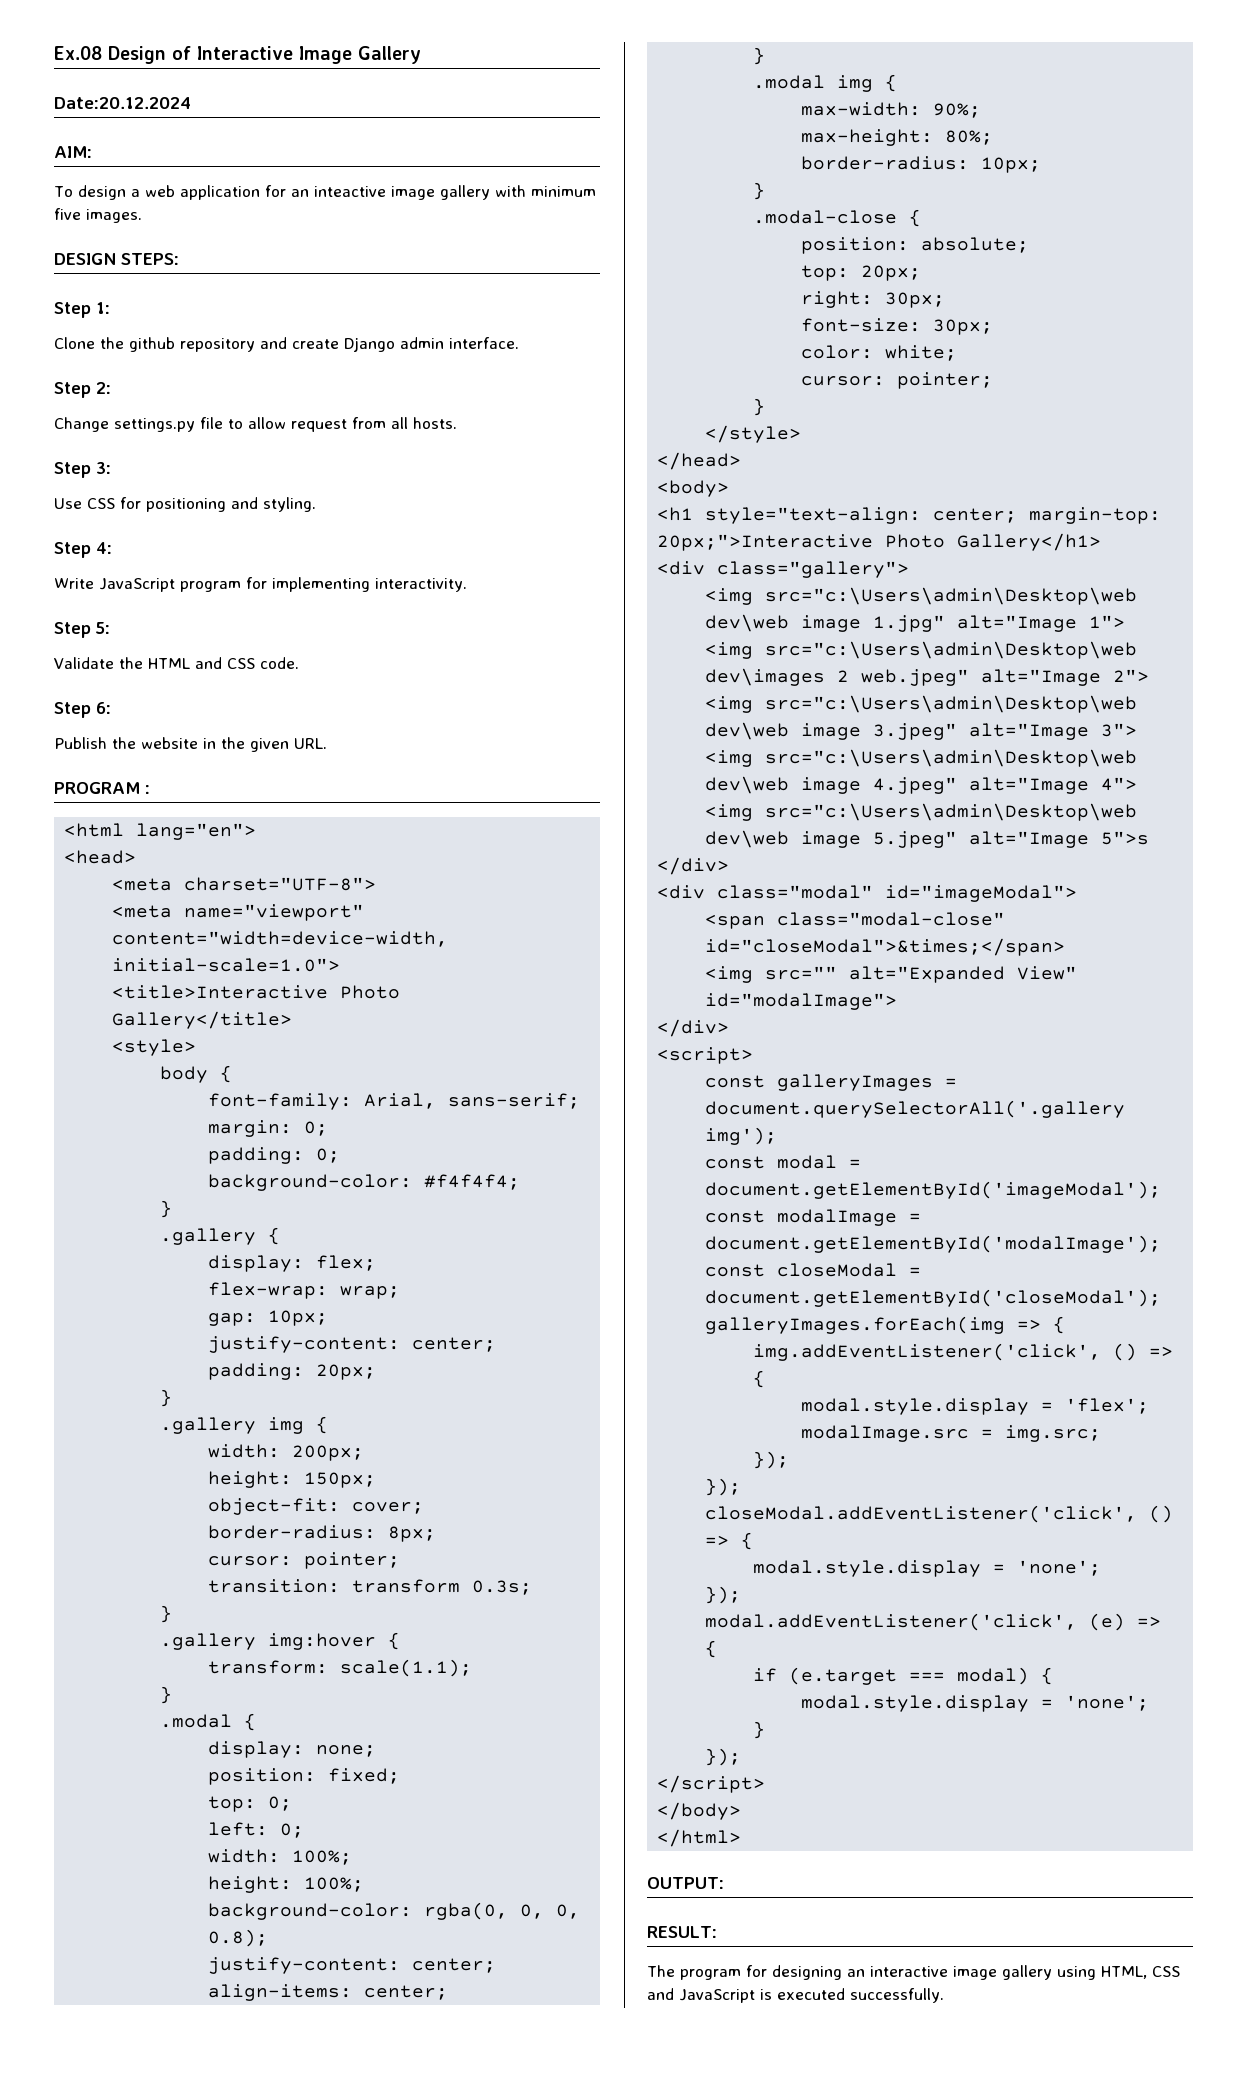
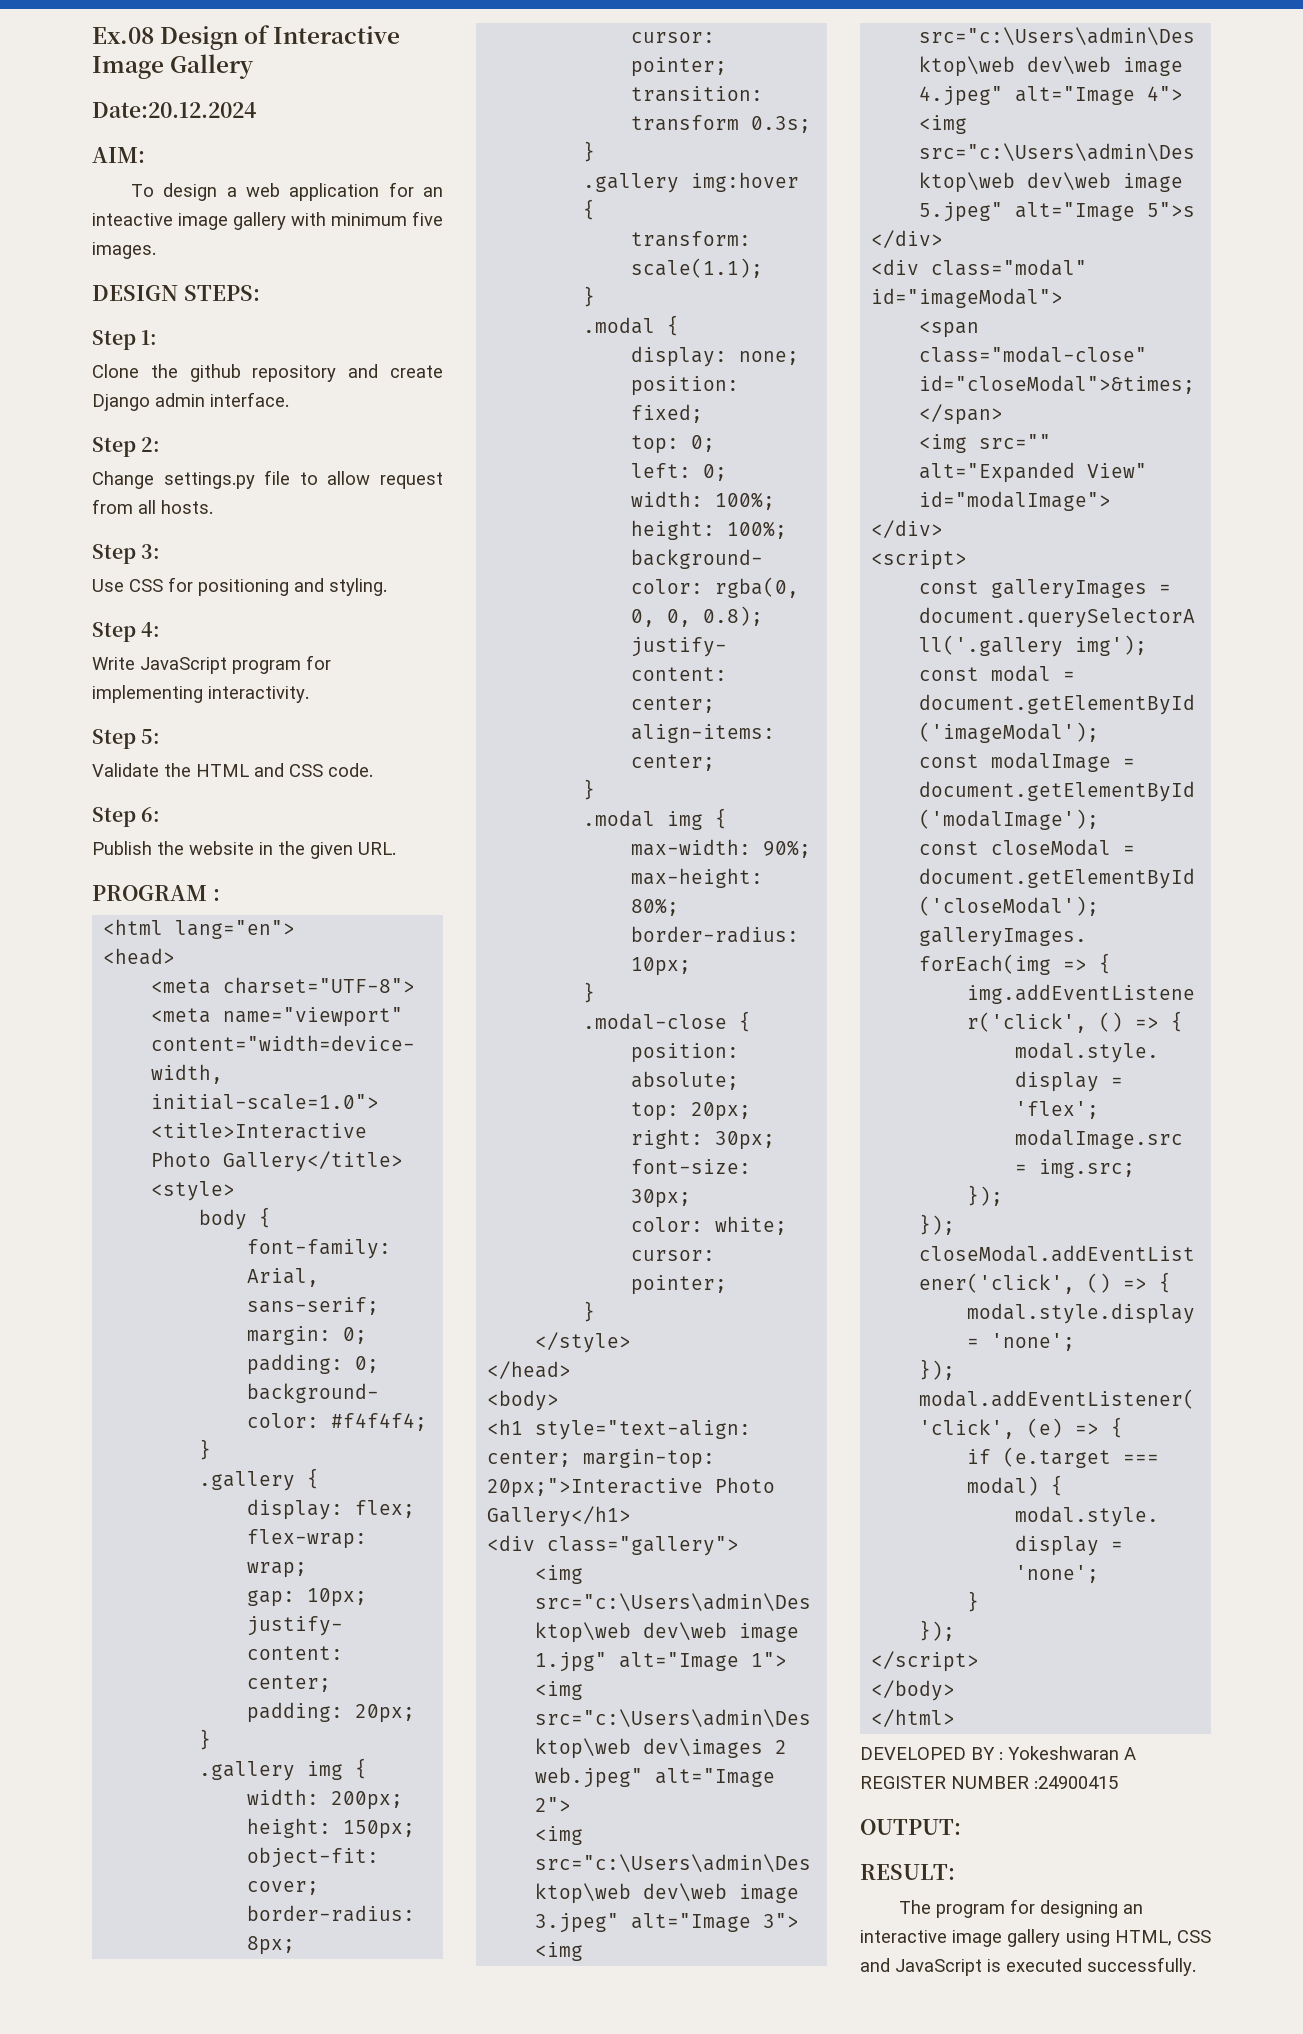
(742, 1838) none -> [860,1746,1136,1760] [860,1776,1118,1789] // DEVELOPED BY : Yokeshwaran A REGISTER NUMBER :24900415

